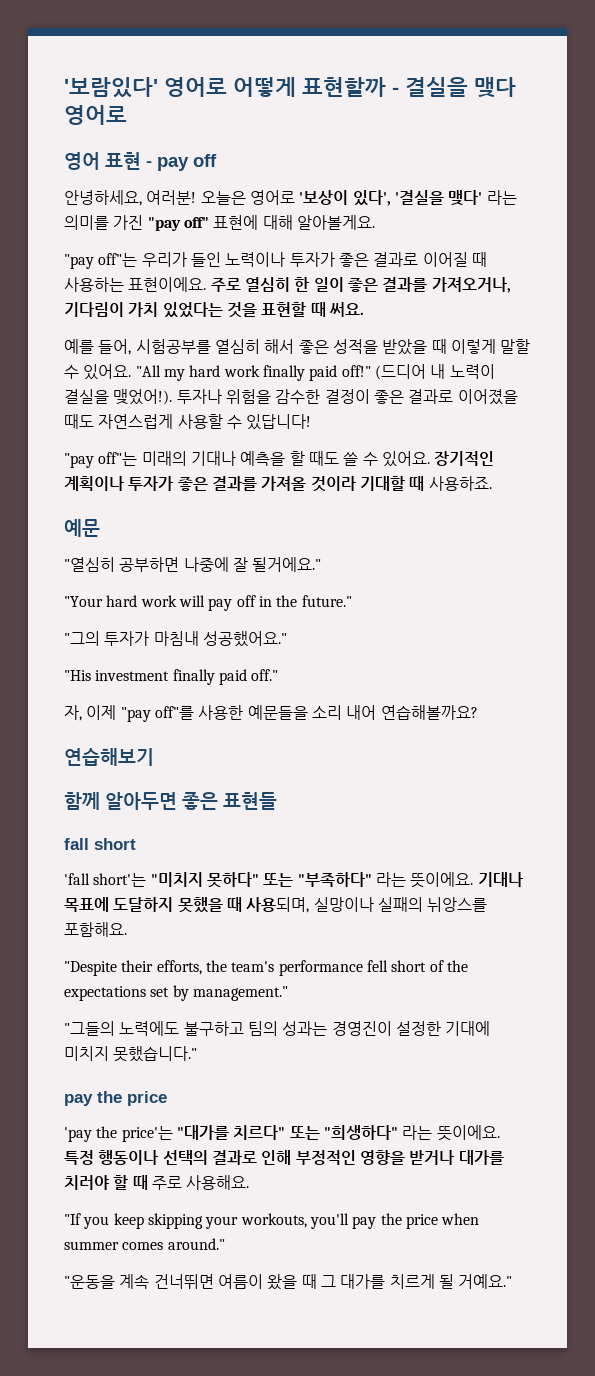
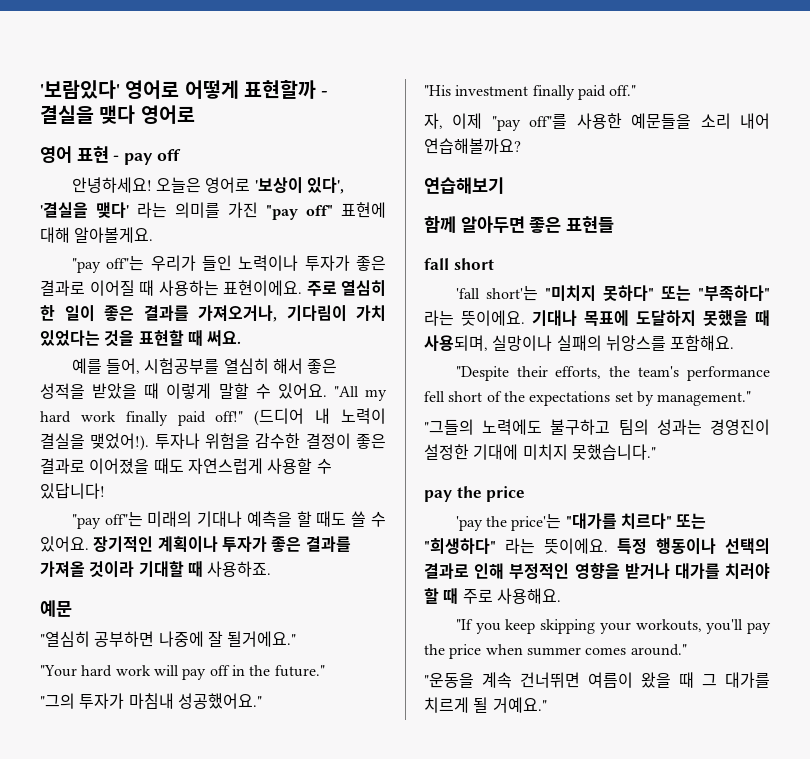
[64,190,197,206] 안녕하세요, 여러분! -> [71,177,152,193] 안녕하세요!

